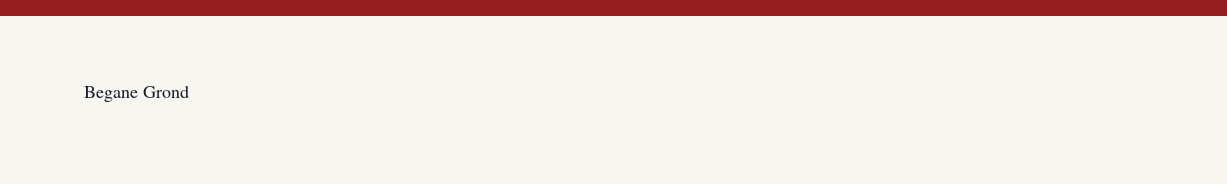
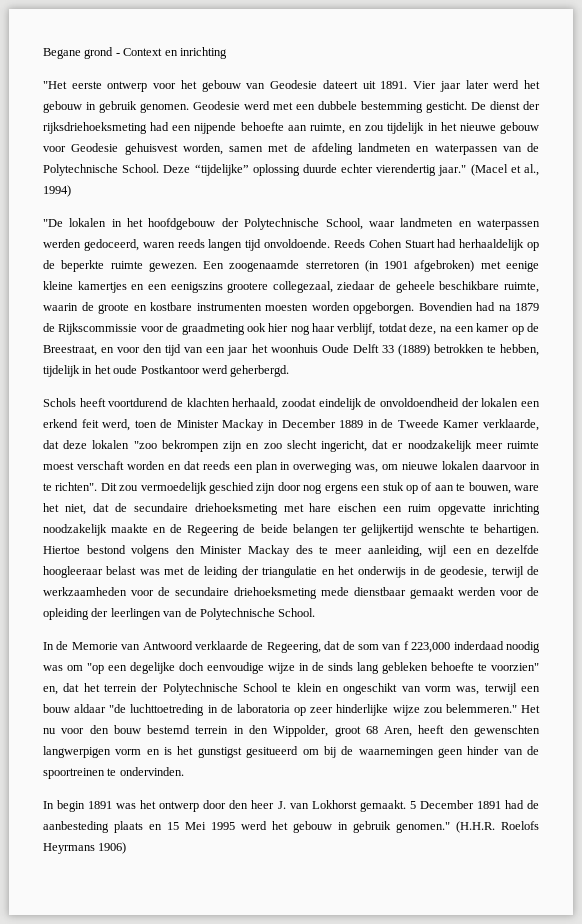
[143,86,189,98] Grond -> [84,47,227,59] [43,80,540,92] [43,101,540,113] [43,122,539,134] [43,143,539,155] [43,164,539,176] [43,185,71,197] [43,218,540,230] [43,239,539,251] [43,260,539,272] [43,281,539,293] [43,302,539,314] [43,323,539,335] [43,344,539,356] [43,365,290,377] [43,398,541,410] [43,419,539,431] [43,440,539,452] [43,461,540,473] [43,482,540,494] [43,503,541,515] [43,524,539,536] [43,545,540,557] [43,566,539,578] [43,587,539,599] [43,608,316,620] [43,641,540,653] [43,662,539,674] [43,683,540,695] [43,704,540,716] [43,725,540,737] [43,746,539,758] [43,767,184,779] [43,800,539,812] [43,821,539,833] [43,842,127,854] grond - Context en inrichting // "Het eerste ontwerp voor het gebouw van Geodesie dateert uit 1891. Vier jaar later werd het gebouw in gebruik genomen. Geodesie werd met een dubbele bestemming gesticht. De dienst der rijksdriehoeksmeting had een nijpende behoefte aan ruimte, en zou tijdelijk in het nieuwe gebouw voor Geodesie gehuisvest worden, samen met de afdeling landmeten en waterpassen van de Polytechnische School. Deze “tijdelijke” oplossing duurde echter vierendertig jaar." (Macel et al., 1994) // "De lokalen in het hoofdgebouw der Polytechnische School, waar landmeten en waterpassen werden gedoceerd, waren reeds langen tijd onvoldoende. Reeds Cohen Stuart had herhaaldelijk op de beperkte ruimte gewezen. Een zoogenaamde sterretoren (in 1901 afgebroken) met eenige kleine kamertjes en een eenigszins grootere collegezaal, ziedaar de geheele beschikbare ruimte, waarin de groote en kostbare instrumenten moesten worden opgeborgen. Bovendien had na 1879 de Rijkscommissie voor de graadmeting ook hier nog haar verblijf, totdat deze, na een kamer op de Breestraat, en voor den tijd van een jaar het woonhuis Oude Delft 33 (1889) betrokken te hebben, tijdelijk in het oude Postkantoor werd geherbergd. // Schols heeft voortdurend de klachten herhaald, zoodat eindelijk de onvoldoendheid der lokalen een erkend feit werd, toen de Minister Mackay in December 1889 in de Tweede Kamer verklaarde, dat deze lokalen "zoo bekrompen zijn en zoo slecht ingericht, dat er noodzakelijk meer ruimte moest verschaft worden en dat reeds een plan in overweging was, om nieuwe lokalen daarvoor in te richten". Dit zou vermoedelijk geschied zijn door nog ergens een stuk op of aan te bouwen, ware het niet, dat de secundaire driehoeksmeting met hare eischen een ruim opgevatte inrichting noodzakelijk maakte en de Regeering de beide belangen ter gelijkertijd wenschte te behartigen. Hiertoe bestond volgens den Minister Mackay des te meer aanleiding, wijl een en dezelfde hoogleeraar belast was met de leiding der triangulatie en het onderwijs in de geodesie, terwijl de werkzaamheden voor de secundaire driehoeksmeting mede dienstbaar gemaakt werden voor de opleiding der leerlingen van de Polytechnische School. // In de Memorie van Antwoord verklaarde de Regeering, dat de som van f 223,000 inderdaad noodig was om "op een degelijke doch eenvoudige wijze in de sinds lang gebleken behoefte te voorzien" en, dat het terrein der Polytechnische School te klein en ongeschikt van vorm was, terwijl een bouw aldaar "de luchttoetreding in de laboratoria op zeer hinderlijke wijze zou belemmeren." Het nu voor den bouw bestemd terrein in den Wippolder, groot 68 Aren, heeft den gewenschten langwerpigen vorm en is het gunstigst gesitueerd om bij de waarnemingen geen hinder van de spoortreinen te ondervinden. // In begin 1891 was het ontwerp door den heer J. van Lokhorst gemaakt. 5 December 1891 had de aanbesteding plaats en 15 Mei 1995 werd het gebouw in gebruik genomen." (H.H.R. Roelofs Heyrmans 1906)

